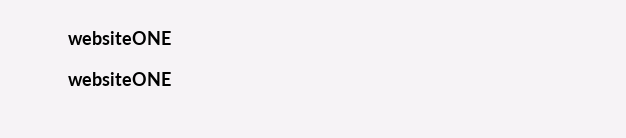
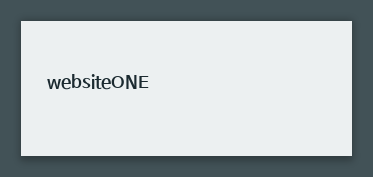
[68,31,171,45] [68,72,171,86] websiteONE // websiteONE -> [47,74,149,90] websiteONE

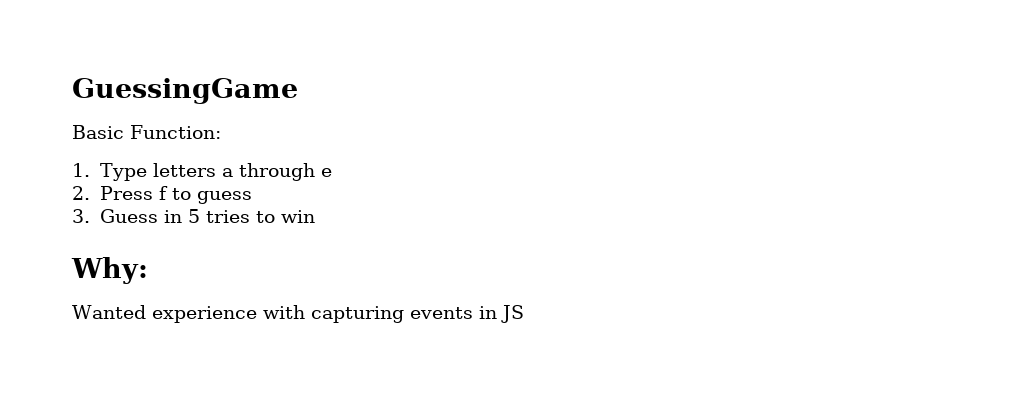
[47,74,149,90] websiteONE -> [72,78,298,104] [72,125,221,139] [72,163,332,181] [72,186,252,204] [72,209,315,223] [71,257,148,284] [72,305,524,323] GuessingGame // Basic Function: // 1. Type letters a through e // 2. Press f to guess // 3. Guess in 5 tries to win // Why: // Wanted experience with capturing events in JS

